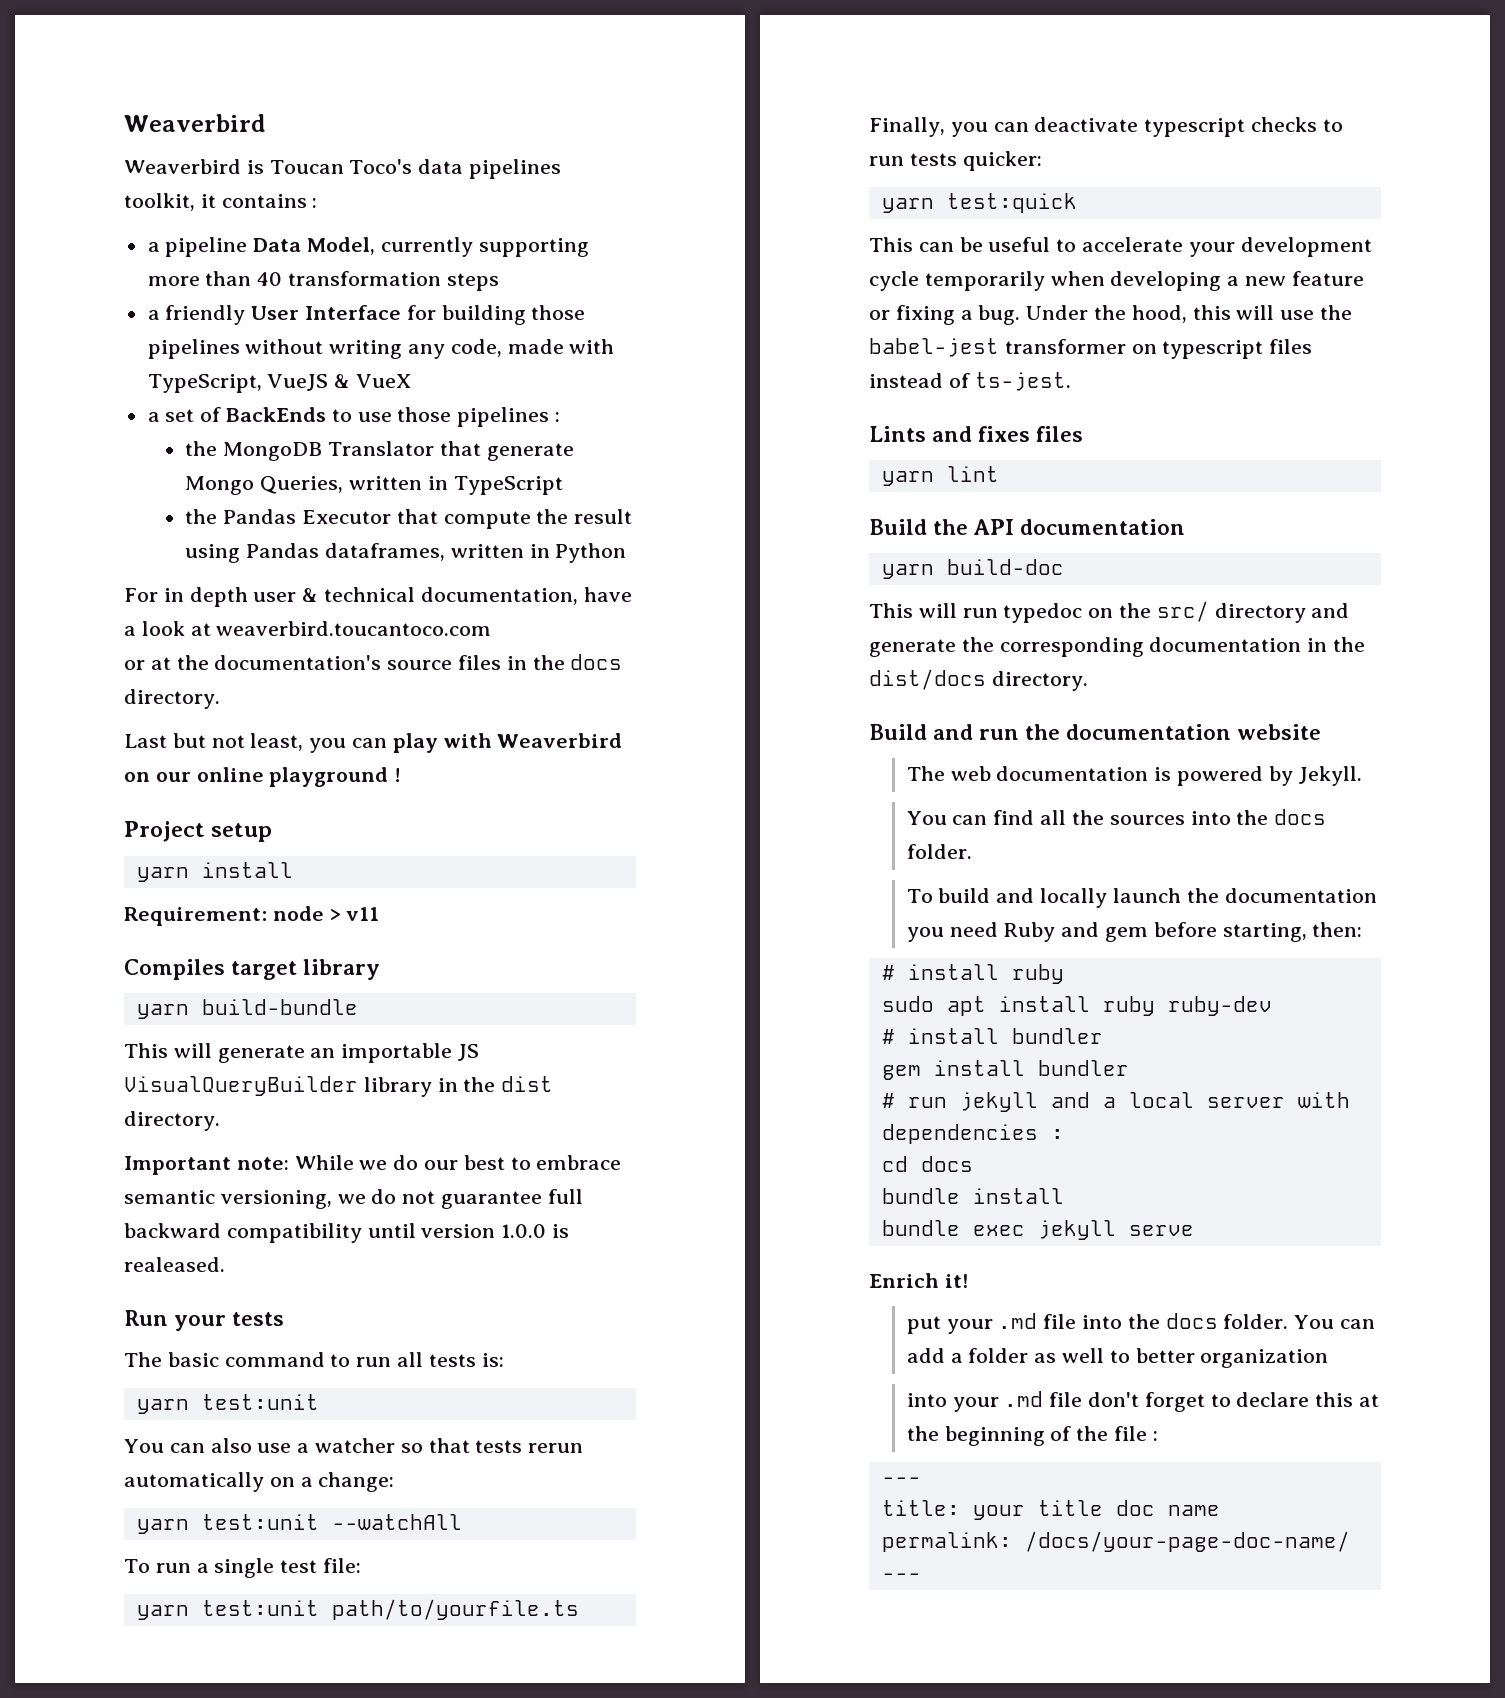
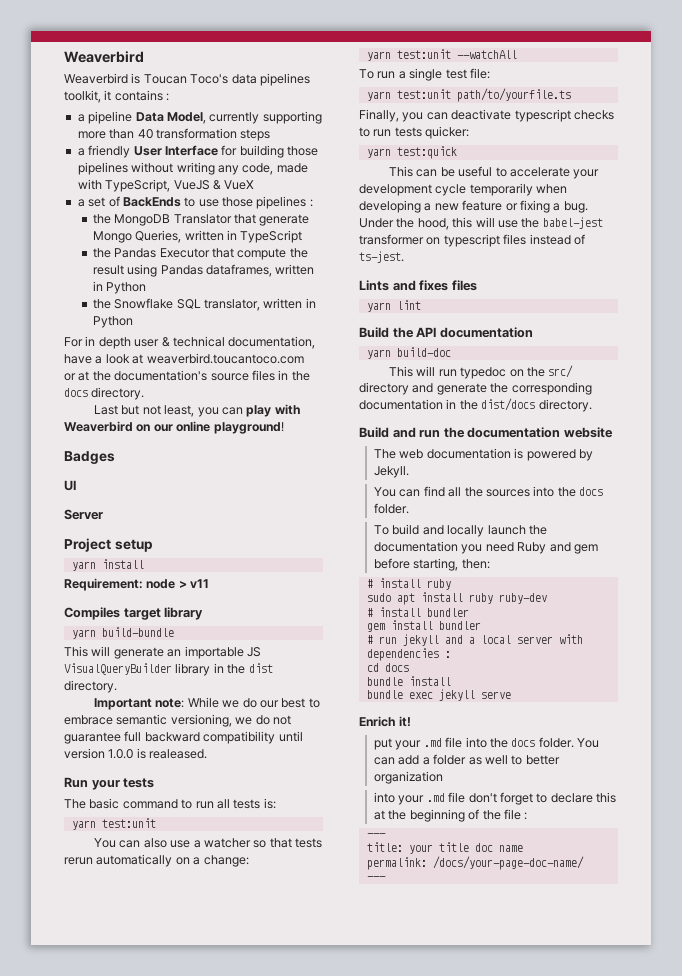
(627, 553) none -> [92,298,316,311] [92,316,133,328] // the Snowflake SQL translator, written in Python
[269,767,402,787] playground ! -> [213,422,284,434] [64,451,115,464] [64,480,76,491] [64,509,103,520] playground! // Badges // UI // Server

